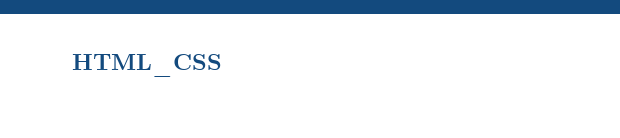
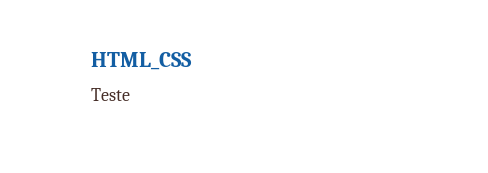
(222, 65) none -> [91,88,130,101] // Teste

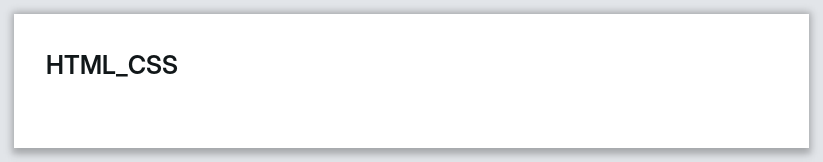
[91,88,130,101] // Teste -> (178, 66) none

